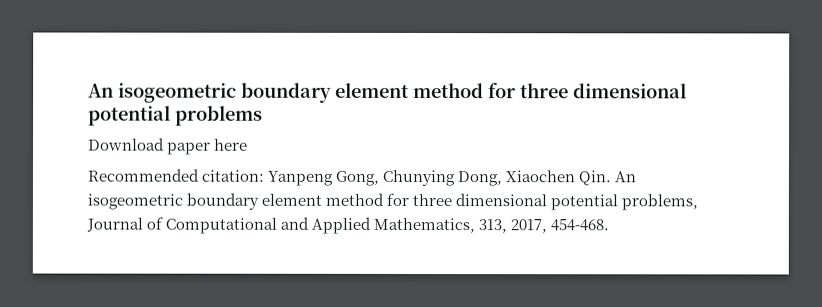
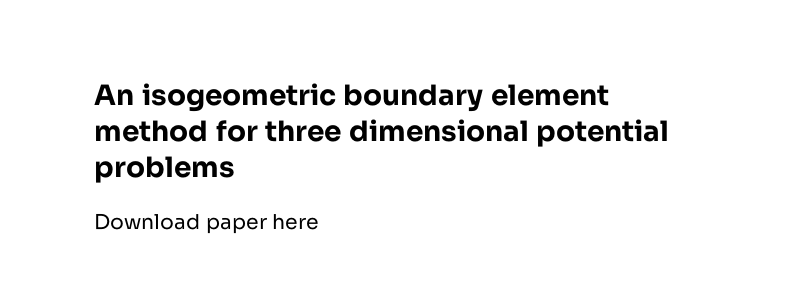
[87,168,637,187] [87,192,699,211] [86,216,610,234] // Recommended citation: Yanpeng Gong, Chunying Dong, Xiaochen Qin. An isogeometric boundary element method for three dimensional potential problems, Journal of Computational and Applied Mathematics, 313, 2017, 454-468. -> (320, 222) none

